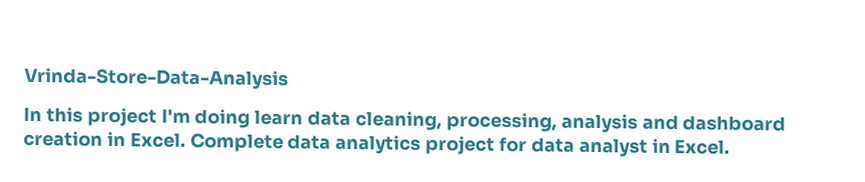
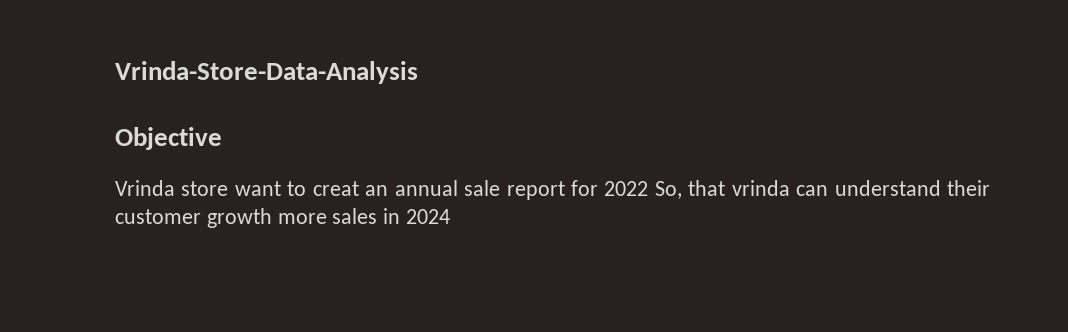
[23,106,787,133] [23,130,731,157] In this project I'm doing learn data cleaning, processing, analysis and dashboard creation in Excel. Complete data analytics project for data analyst in Excel. -> [115,127,222,150] [115,180,990,200] [115,208,451,228] Objective // Vrinda store want to creat an annual sale report for 2022 So, that vrinda can understand their customer growth more sales in 2024

